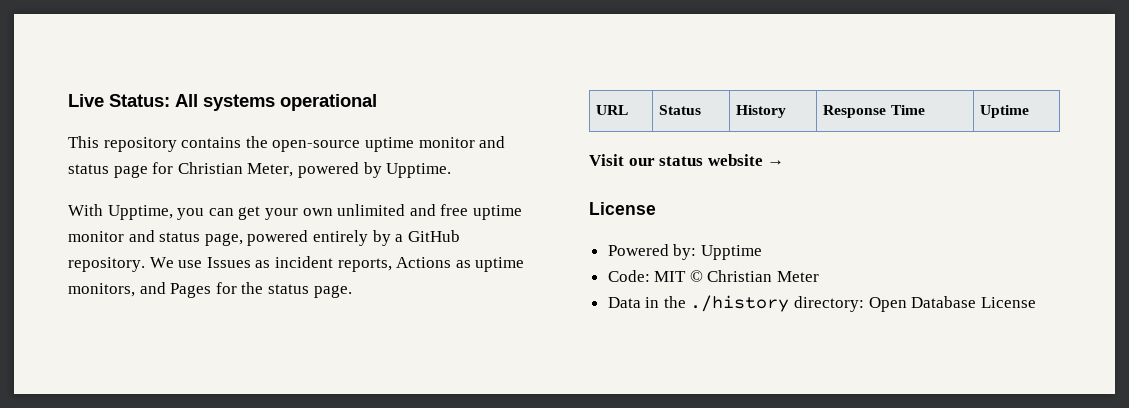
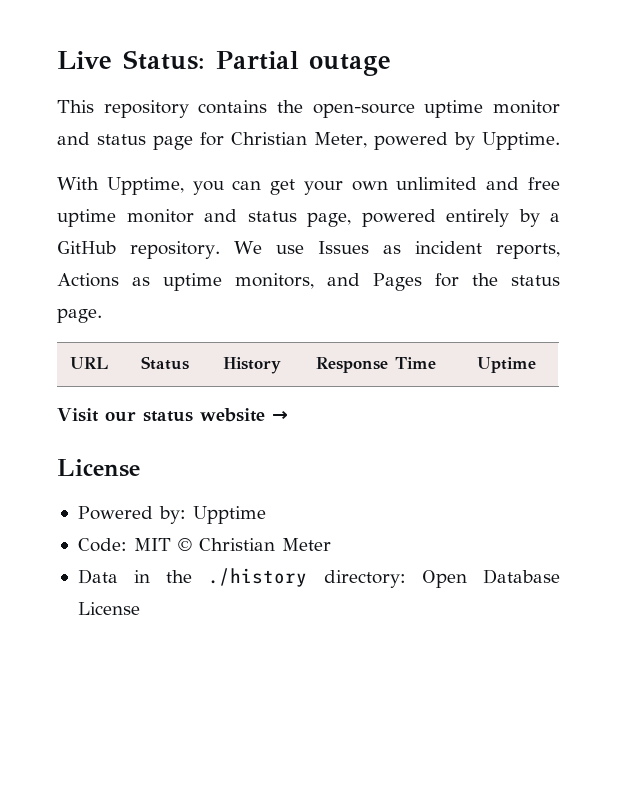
[175,94,377,111] All systems operational -> [216,51,391,76] Partial outage

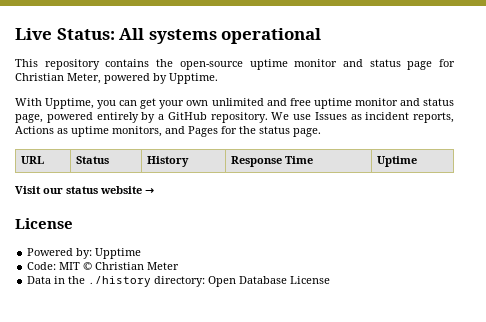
[216,51,391,76] Partial outage -> [119,28,322,44] All systems operational

